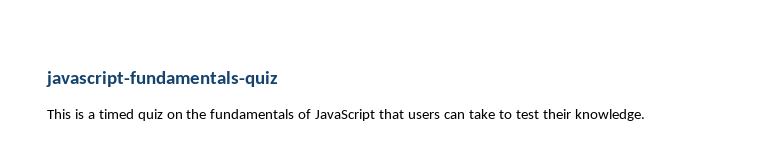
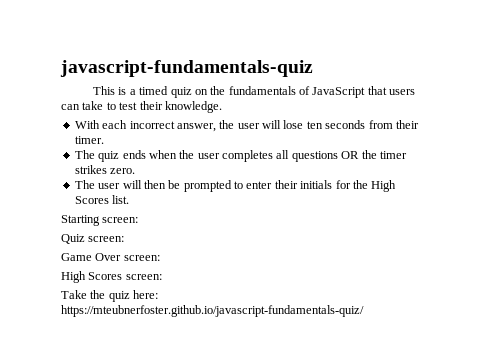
(645, 115) none -> [74,120,419,132] [74,136,104,144] [74,150,407,162] [74,165,136,174] [74,180,397,192] [74,195,130,204] [61,215,139,226] [61,234,125,244] [61,253,160,261] [61,271,162,283] [61,290,159,302] [61,305,364,317] // With each incorrect answer, the user will lose ten seconds from their timer. // The quiz ends when the user completes all questions OR the timer strikes zero. // The user will then be prompted to enter their initials for the High Scores list. // Starting screen: // Quiz screen: // Game Over screen: // High Scores screen: // Take the quiz here: https://mteubnerfoster.github.io/javascript-fundamentals-quiz/

